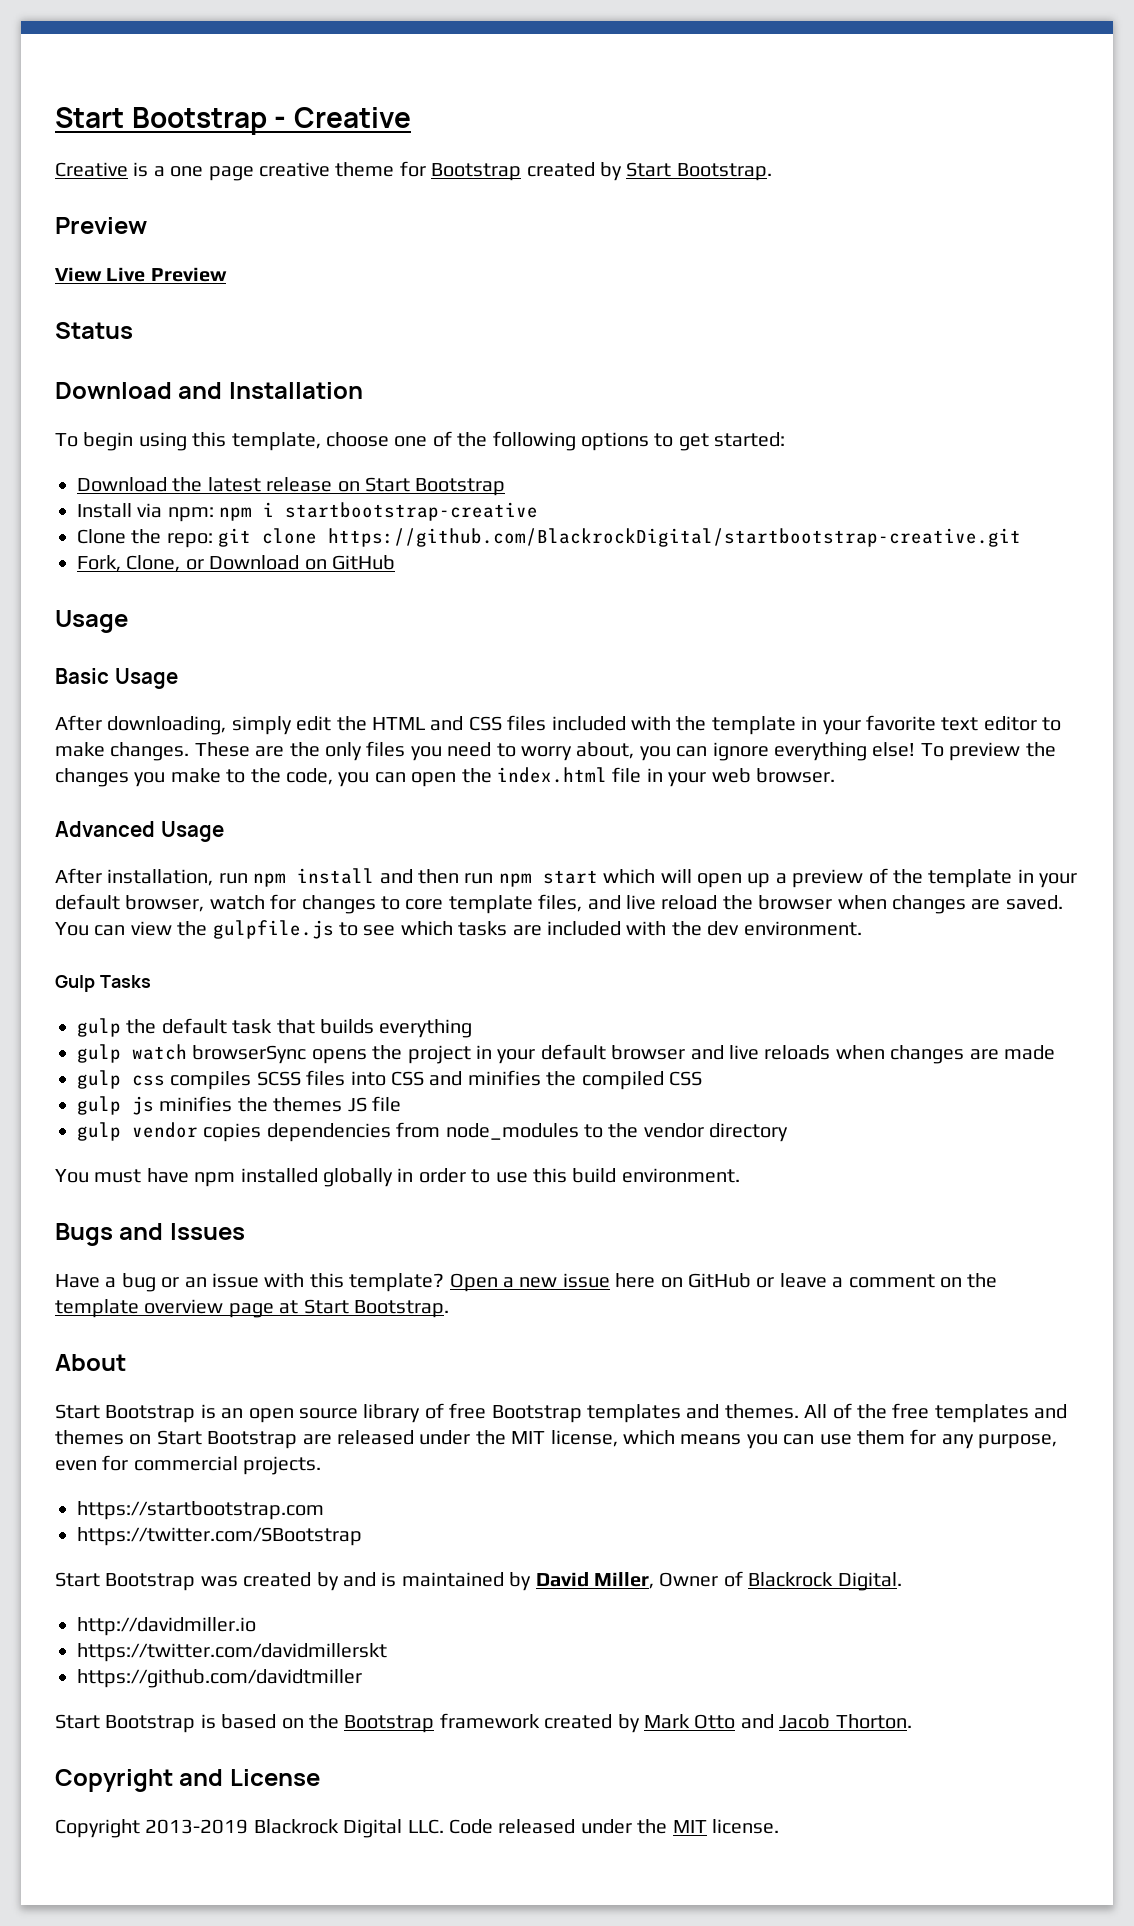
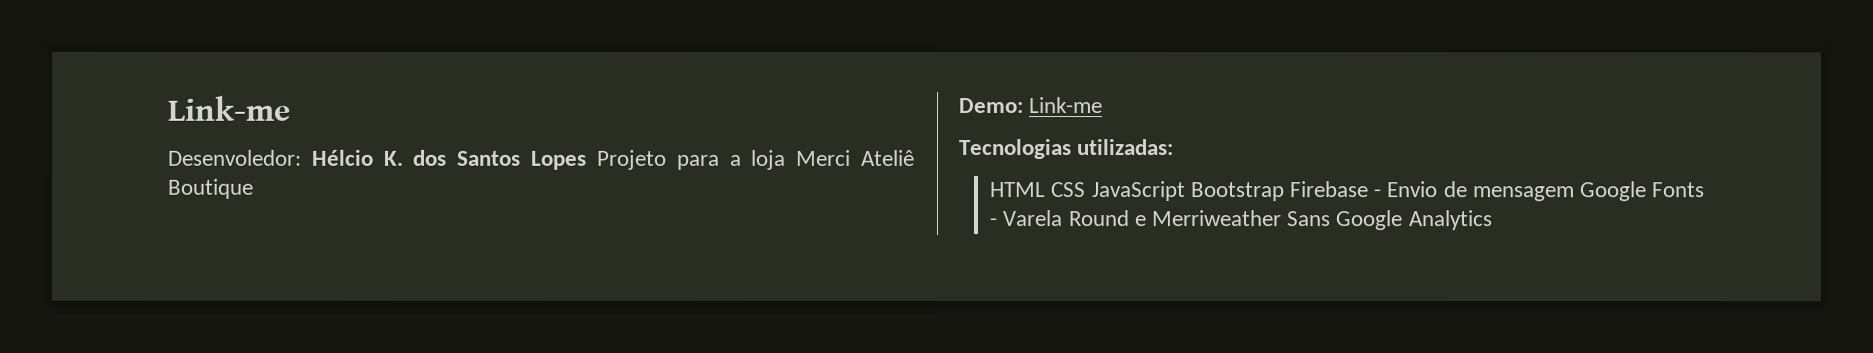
[55,107,411,135] [55,161,772,181] [55,217,147,234] [55,267,227,282] [55,322,133,339] [55,382,363,399] [55,431,786,451] [77,477,506,496] [77,502,539,522] [77,528,1022,548] [77,555,395,572] [55,610,128,633] [55,668,178,689] [55,715,1062,735] [55,741,1056,761] [55,767,835,787] [55,821,224,842] [55,868,1078,888] [55,894,1063,914] [55,920,862,939] [55,975,151,992] [77,1018,473,1038] [77,1044,1055,1064] [77,1070,702,1090] [77,1096,401,1115] [77,1122,789,1142] [55,1168,740,1187] [55,1223,245,1246] [55,1273,998,1292] [55,1299,449,1318] [55,1354,126,1371] [55,1403,1068,1423] [55,1429,1058,1449] [55,1455,322,1475] [77,1501,324,1520] [77,1527,362,1546] [55,1571,902,1591] [77,1617,256,1636] [77,1643,387,1662] [77,1669,362,1688] [55,1713,912,1733] [55,1769,320,1792] [55,1819,779,1838] Start Bootstrap - Creative // Creative is a one page creative theme for Bootstrap created by Start Bootstrap. // Preview // View Live Preview // Status // Download and Installation // To begin using this template, choose one of the following options to get started: // Download the latest release on Start Bootstrap // Install via npm: npm i startbootstrap-creative // Clone the repo: git clone https://github.com/BlackrockDigital/startbootstrap-creative.git // Fork, Clone, or Download on GitHub // Usage // Basic Usage // After downloading, simply edit the HTML and CSS files included with the template in your favorite text editor to make changes. These are the only files you need to worry about, you can ignore everything else! To preview the changes you make to the code, you can open the index.html file in your web browser. // Advanced Usage // After installation, run npm install and then run npm start which will open up a preview of the template in your default browser, watch for changes to core template files, and live reload the browser when changes are saved. You can view the gulpfile.js to see which tasks are included with the dev environment. // Gulp Tasks // gulp the default task that builds everything // gulp watch browserSync opens the project in your default browser and live reloads when changes are made // gulp css compiles SCSS files into CSS and minifies the compiled CSS // gulp js minifies the themes JS file // gulp vendor copies dependencies from node_modules to the vendor directory // You must have npm installed globally in order to use this build environment. // Bugs and Issues // Have a bug or an issue with this template? Open a new issue here on GitHub or leave a comment on the template overview page at Start Bootstrap. // About // Start Bootstrap is an open source library of free Bootstrap templates and themes. All of the free templates and themes on Start Bootstrap are released under the MIT license, which means you can use them for any purpose, even for commercial projects. // https://startbootstrap.com // https://twitter.com/SBootstrap // Start Bootstrap was created by and is maintained by David Miller, Owner of Blackrock Digital. // http://davidmiller.io // https://twitter.com/davidmillerskt // https://github.com/davidtmiller // Start Bootstrap is based on the Bootstrap framework created by Mark Otto and Jacob Thorton. // Copyright and License // Copyright 2013-2019 Blackrock Digital LLC. Code released under the MIT license. -> [168,95,291,121] [168,149,915,170] [167,178,253,199] [959,97,1104,114] [959,139,1175,160] [989,181,1705,202] [989,210,1492,231] Link-me // Desenvoledor: Hélcio K. dos Santos Lopes Projeto para a loja Merci Ateliê Boutique // Demo: Link-me // Tecnologias utilizadas: // HTML CSS JavaScript Bootstrap Firebase - Envio de mensagem Google Fonts - Varela Round e Merriweather Sans Google Analytics

